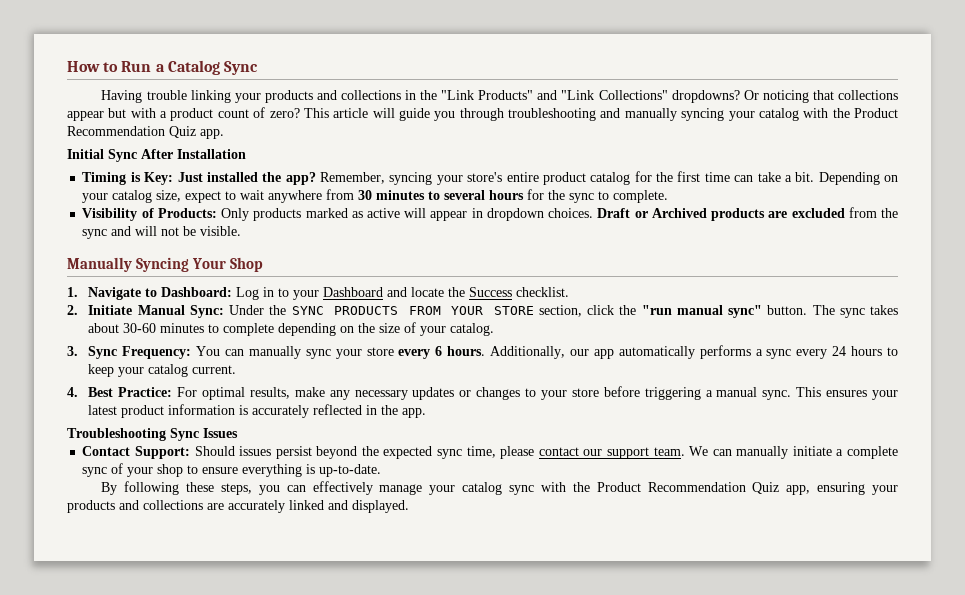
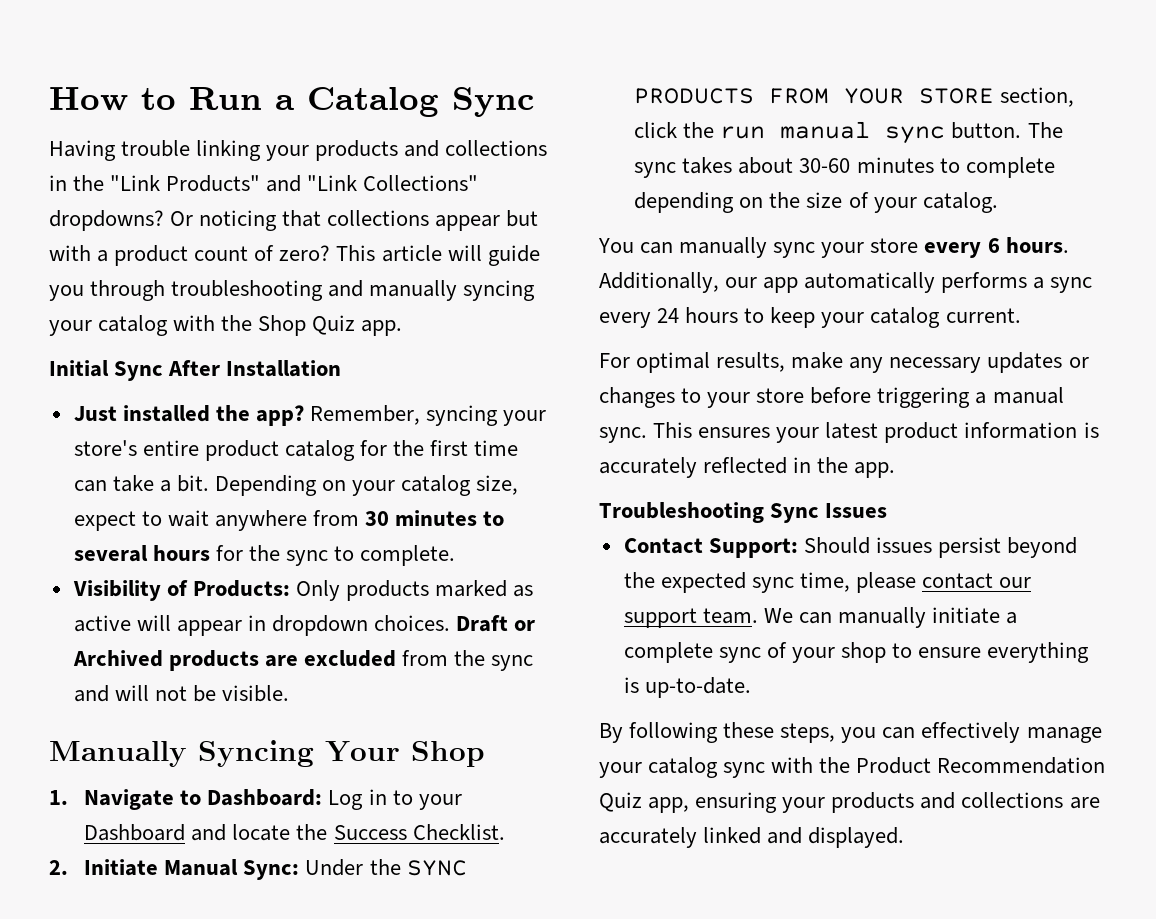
[854,108,899,118] [67,126,165,136] Product Recommendation -> [258,315,307,336] Shop
[82,172,174,185] Timing is Key: -> (342, 368) none
[516,287,570,297] checklist. -> [412,824,505,840] Checklist.
[641,305,763,318] "run manual sync" -> [720,121,946,144] run manual sync
[67,346,192,359] 3. Sync Frequency: -> (998, 202) none
[67,387,173,397] 4. Best Practice: -> (1021, 315) none

